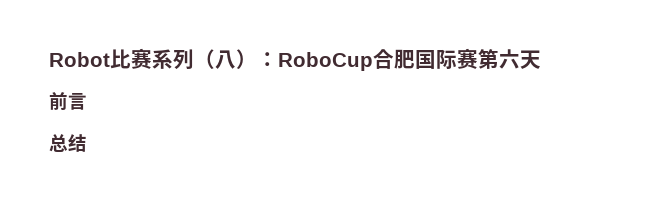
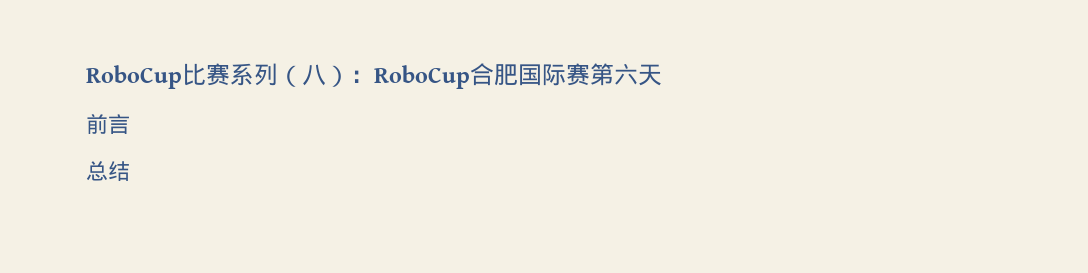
[49,52,110,67] Robot -> [86,65,182,89] RoboCup

